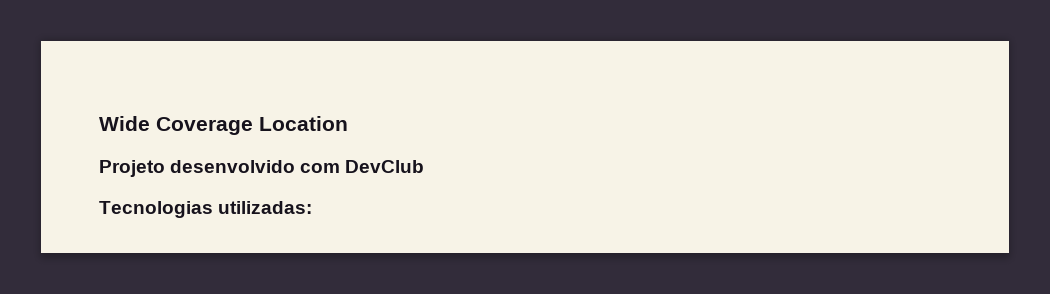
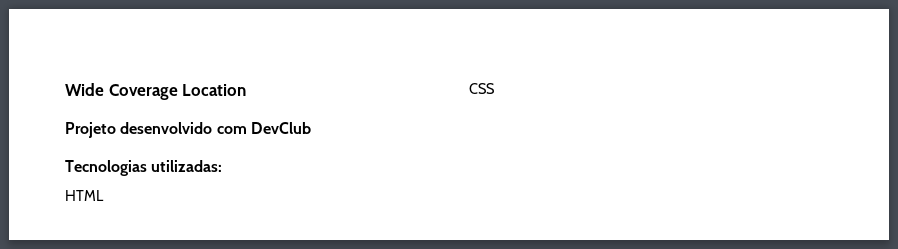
(313, 207) none -> [65,190,104,201] [469,83,495,94] // HTML // CSS

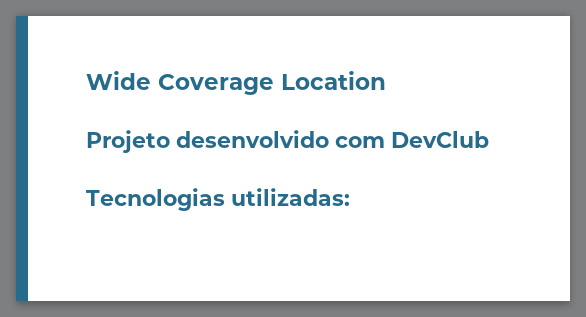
[65,190,104,201] [469,83,495,94] // HTML // CSS -> (350, 197) none

